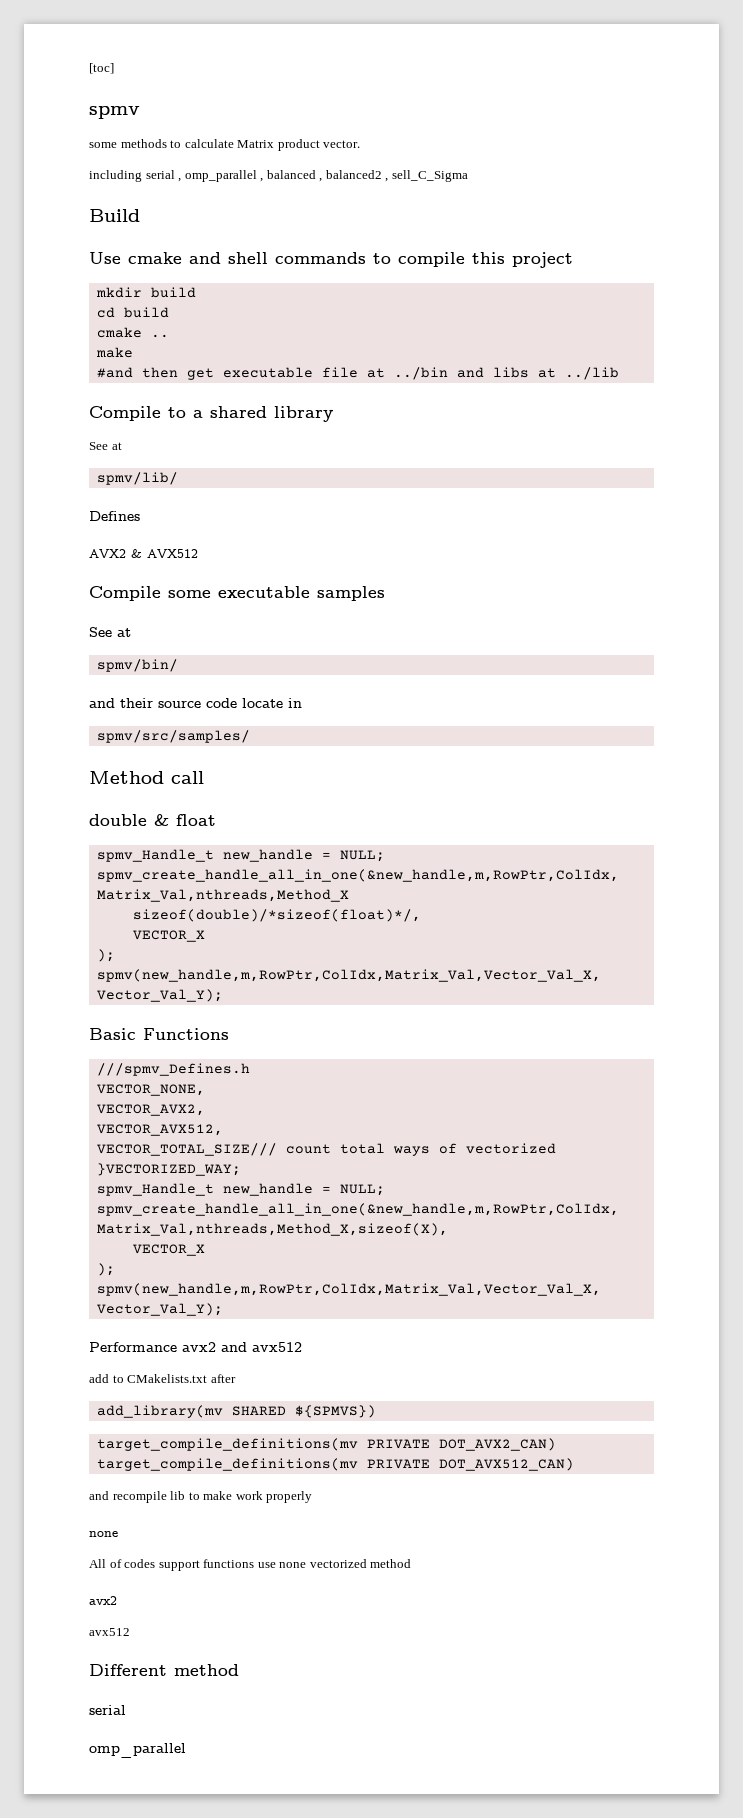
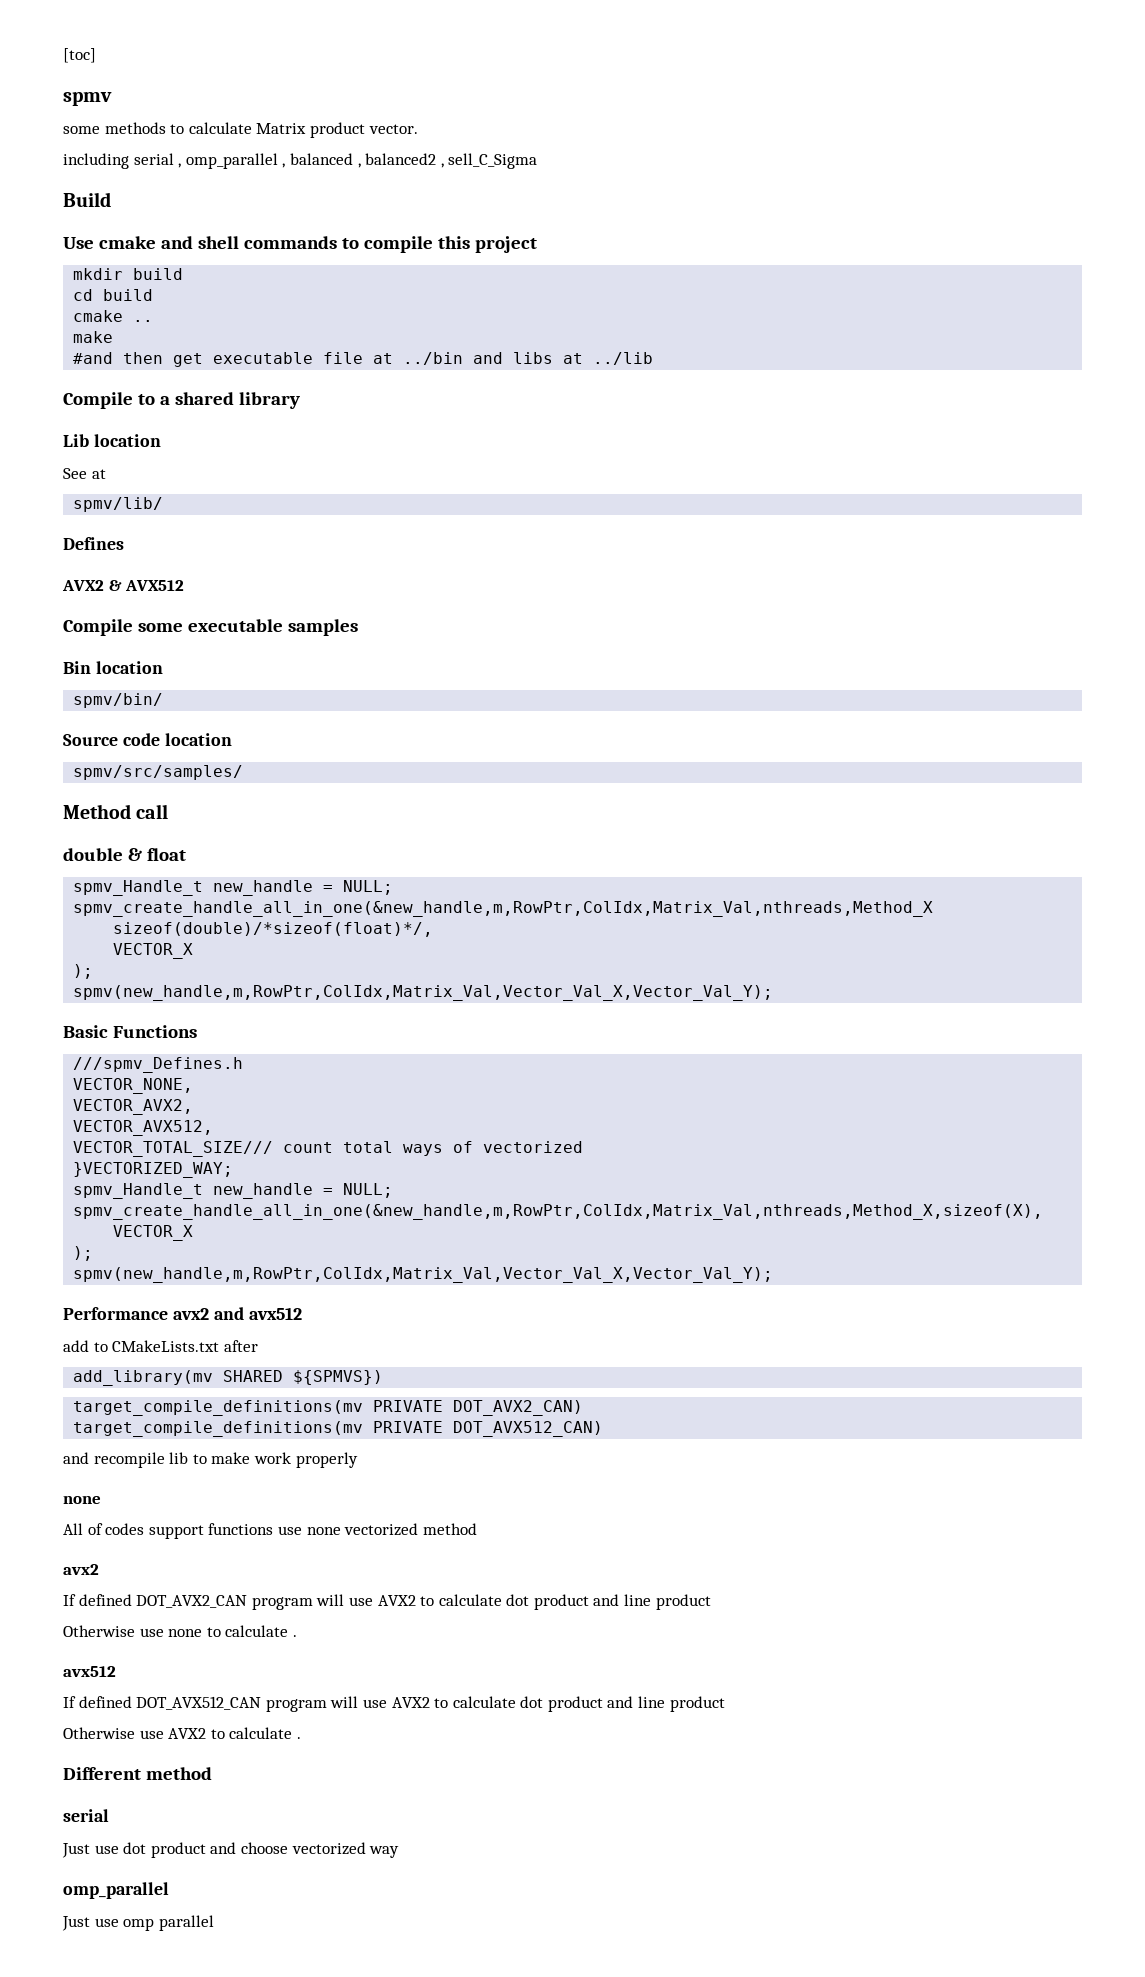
(333, 414) none -> [63,434,161,447] // Lib location
[89,627,131,637] See at -> [63,661,163,674] Bin location
[89,698,302,708] and their source code locate in -> [63,733,232,746] Source code location
[127,1374,208,1383] CMakelists.txt -> [112,1340,220,1352] CMakeLists.txt
[89,1628,130,1636] [89,1664,239,1676] [89,1705,126,1715] [89,1743,186,1758] avx512 // Different method // serial // omp_parallel -> [63,1594,711,1610] [63,1625,297,1637] [63,1666,116,1677] [63,1696,725,1712] [63,1727,301,1739] [63,1767,212,1780] [63,1809,109,1822] [62,1842,400,1858] [63,1882,169,1899] [62,1915,214,1931] If defined DOT_AVX2_CAN program will use AVX2 to calculate dot product and line product // Otherwise use none to calculate . // avx512 // If defined DOT_AVX512_CAN program will use AVX2 to calculate dot product and line product // Otherwise use AVX2 to calculate . // Different method // serial // Just use dot product and choose vectorized way // omp_parallel // Just use omp parallel

